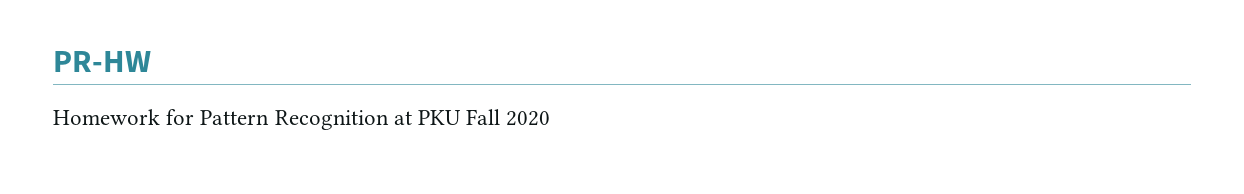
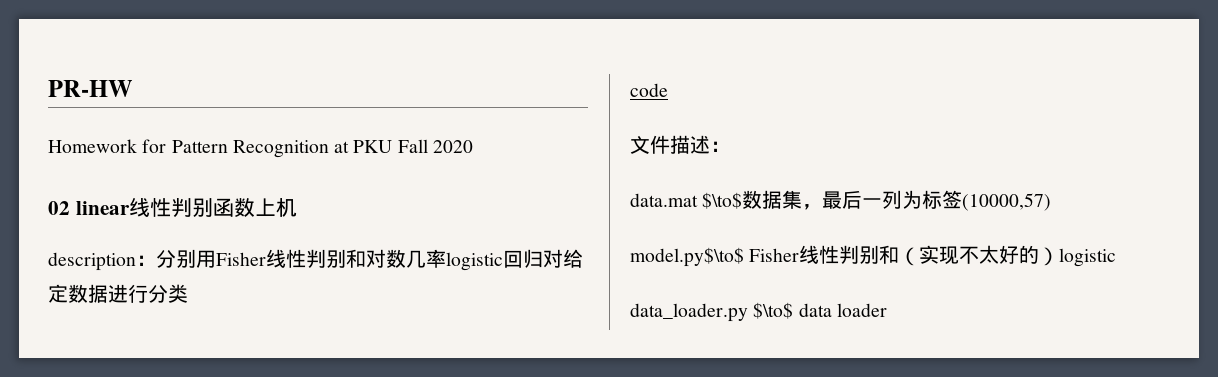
(551, 118) none -> [48,198,297,217] [48,249,583,271] [48,284,188,303] [630,83,668,97] [630,135,730,154] [630,190,1052,211] [630,245,1117,267] [630,302,887,322] // 02 linear线性判别函数上机 // description：分别用Fisher线性判别和对数几率logistic回归对给定数据进行分类 // code // 文件描述： // data.mat $\to$数据集，最后一列为标签(10000,57) // model.py$\to$ Fisher线性判别和（实现不太好的）logistic // data_loader.py $\to$ data loader

